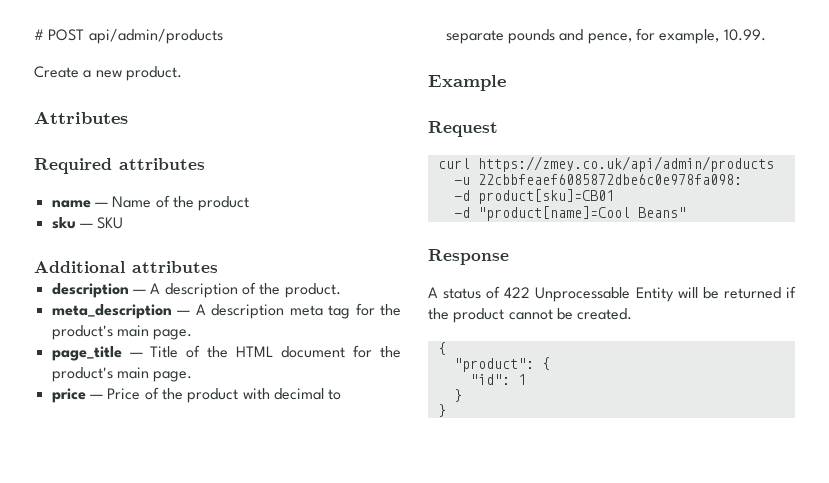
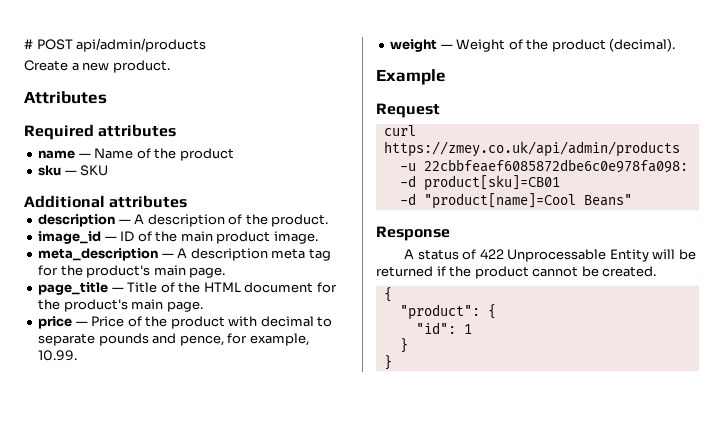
(341, 290) none -> [38,231,318,244] // image_id — ID of the main product image.
(766, 35) none -> [390,38,676,52] // weight — Weight of the product (decimal).

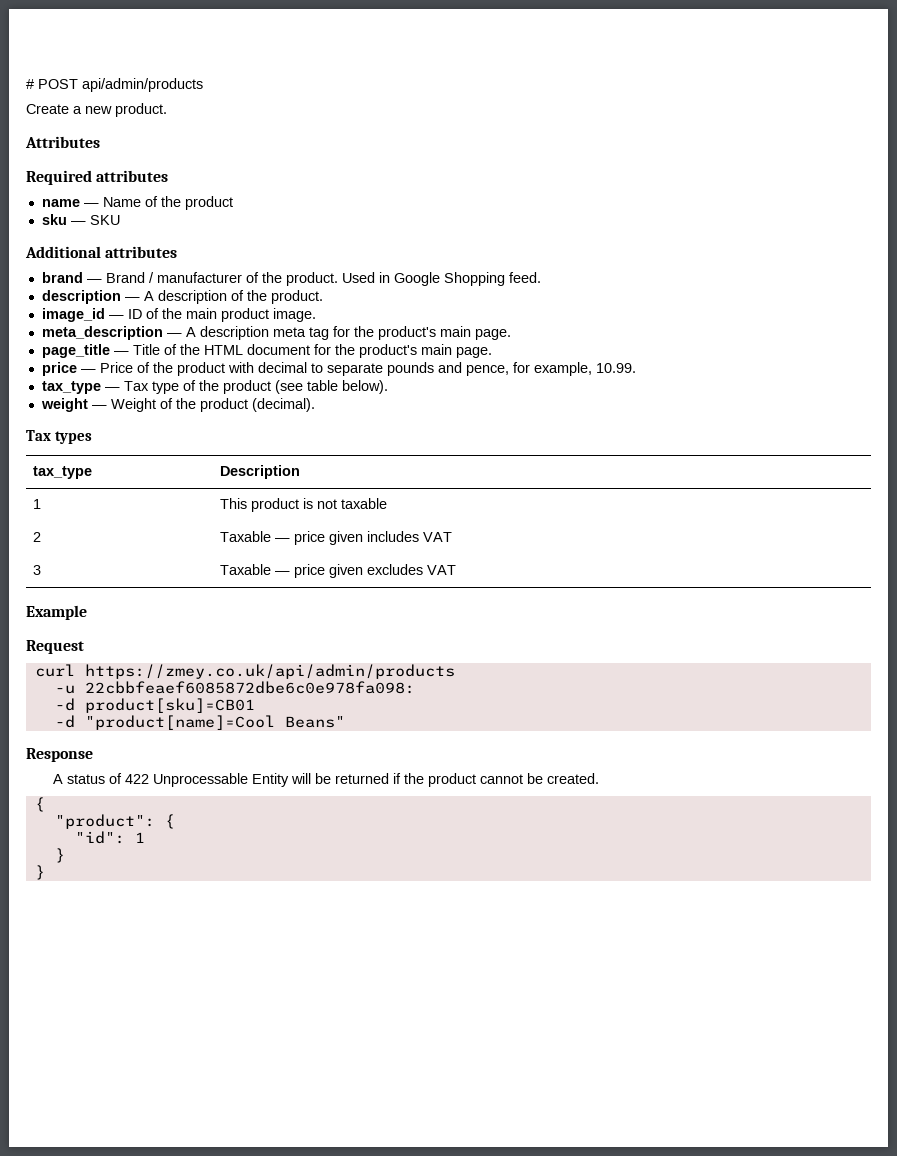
(188, 201) none -> [41,272,541,286] // brand — Brand / manufacturer of the product. Used in Google Shopping feed.
(78, 355) none -> [41,380,388,394] // tax_type — Tax type of the product (see table below).
(676, 45) none -> [26,430,92,444] [32,466,92,479] [219,465,300,479] [32,499,41,509] [219,498,387,512] [32,532,41,542] [219,531,452,545] [32,565,41,575] [219,564,456,578] // Tax types // tax_type | Description // 1 | This product is not taxable // 2 | Taxable — price given includes VAT // 3 | Taxable — price given excludes VAT

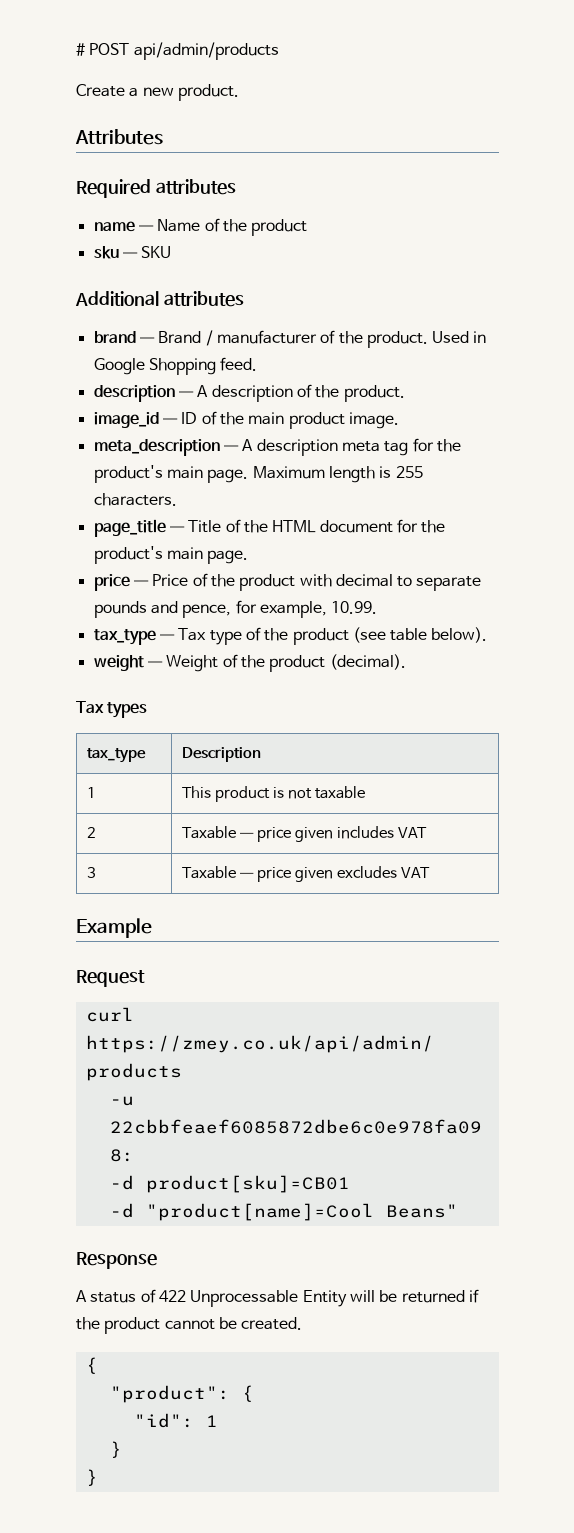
(511, 334) none -> [252,466,423,483] [93,493,177,506] Maximum length is 255 characters.

